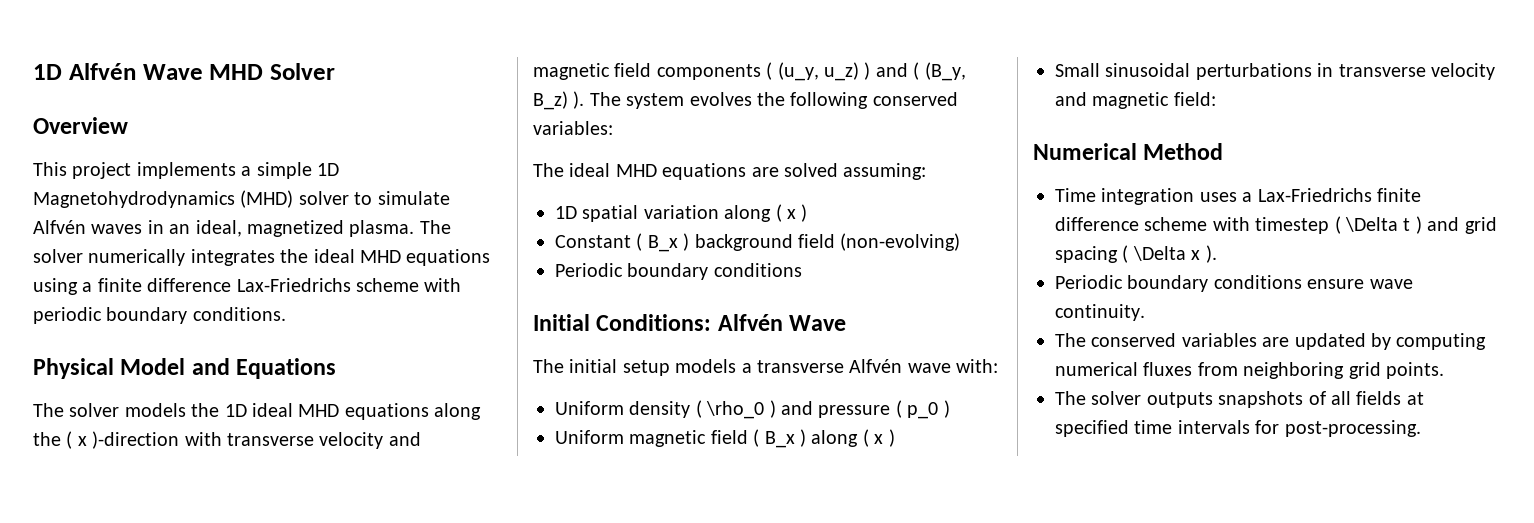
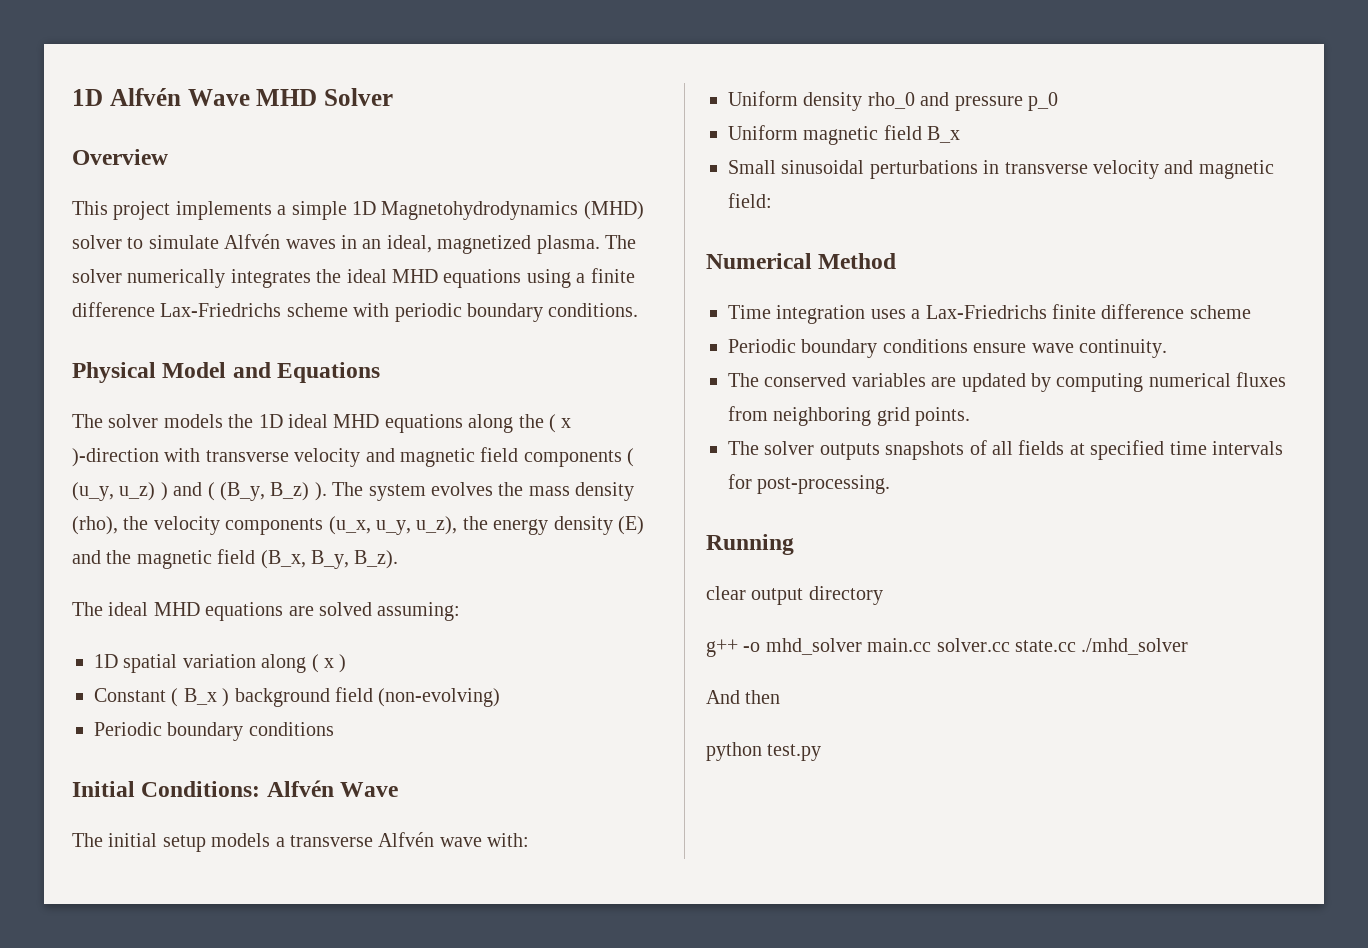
[790,92,958,109] [533,121,613,135] following conserved variables: -> [528,482,635,501] [72,516,644,535] [72,549,399,569] mass density (rho), the velocity components (u_x, u_y, u_z), the energy density (E) and the magnetic field (B_x, B_y, B_z).
[695,400,776,419] ( \rho_0 ) -> [867,92,915,109] rho_0
[895,400,902,418] ( -> (1023, 103) none
[943,400,950,418] ) -> (1058, 101) none
[753,429,895,448] ( B_x ) along ( x ) -> [927,126,961,143] B_x
[1212,216,1497,234] [1055,245,1217,263] with timestep ( \Delta t ) and grid spacing ( \Delta x ). -> (1251, 312) none
(1421, 428) none -> [706,534,794,555] [706,586,883,605] [706,638,1189,657] [706,690,781,704] [706,742,822,761] // Running // clear output directory // g++ -o mhd_solver main.cc solver.cc state.cc ./mhd_solver // And then // python test.py

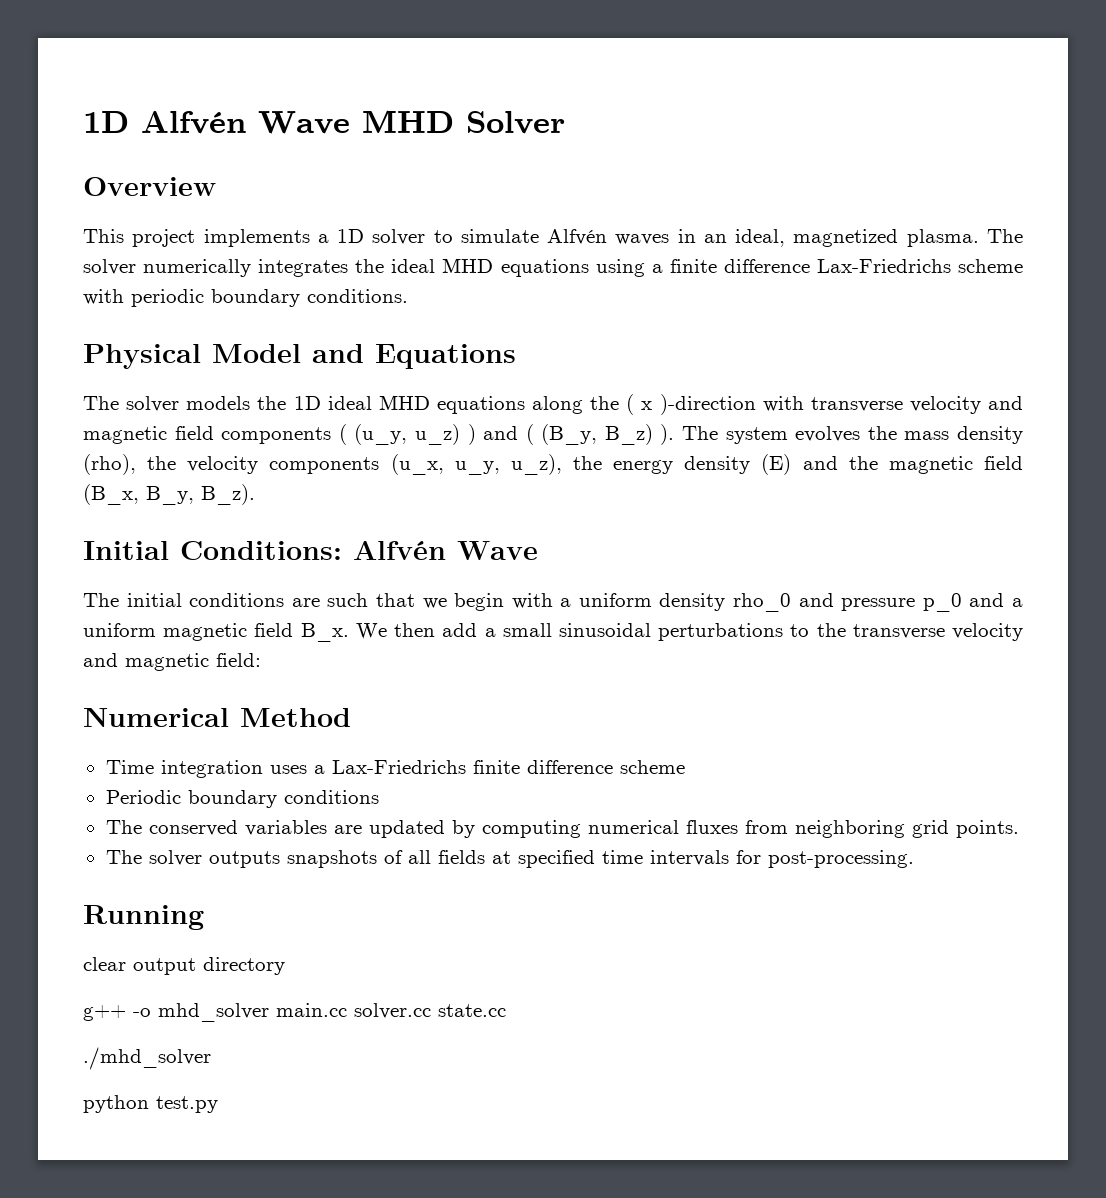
[291,201,644,220] simple 1D Magnetohydrodynamics (MHD) -> [337,229,365,243] 1D
[72,602,461,621] [94,654,347,673] [94,687,501,707] [94,722,334,741] // The ideal MHD equations are solved assuming: // 1D spatial variation along ( x ) // Constant ( B_x ) background field (non-evolving) // Periodic boundary conditions -> (255, 494) none
[162,832,530,852] [728,91,798,106] setup models a transverse Alfvén wave with: // Uniform -> [189,593,652,611] conditions are such that we begin with a uniform
[728,125,961,145] [728,160,1000,179] // Uniform magnetic field B_x // Small sinusoidal perturbations in -> [969,593,1024,607] [83,623,846,642] and a uniform magnetic field B_x. We then add a small sinusoidal perturbations to the
[973,339,1167,358] ensure wave continuity. -> (379, 797) none
(1076, 646) none -> (506, 1010) //
[706,690,781,704] // And then -> (211, 1058) none

